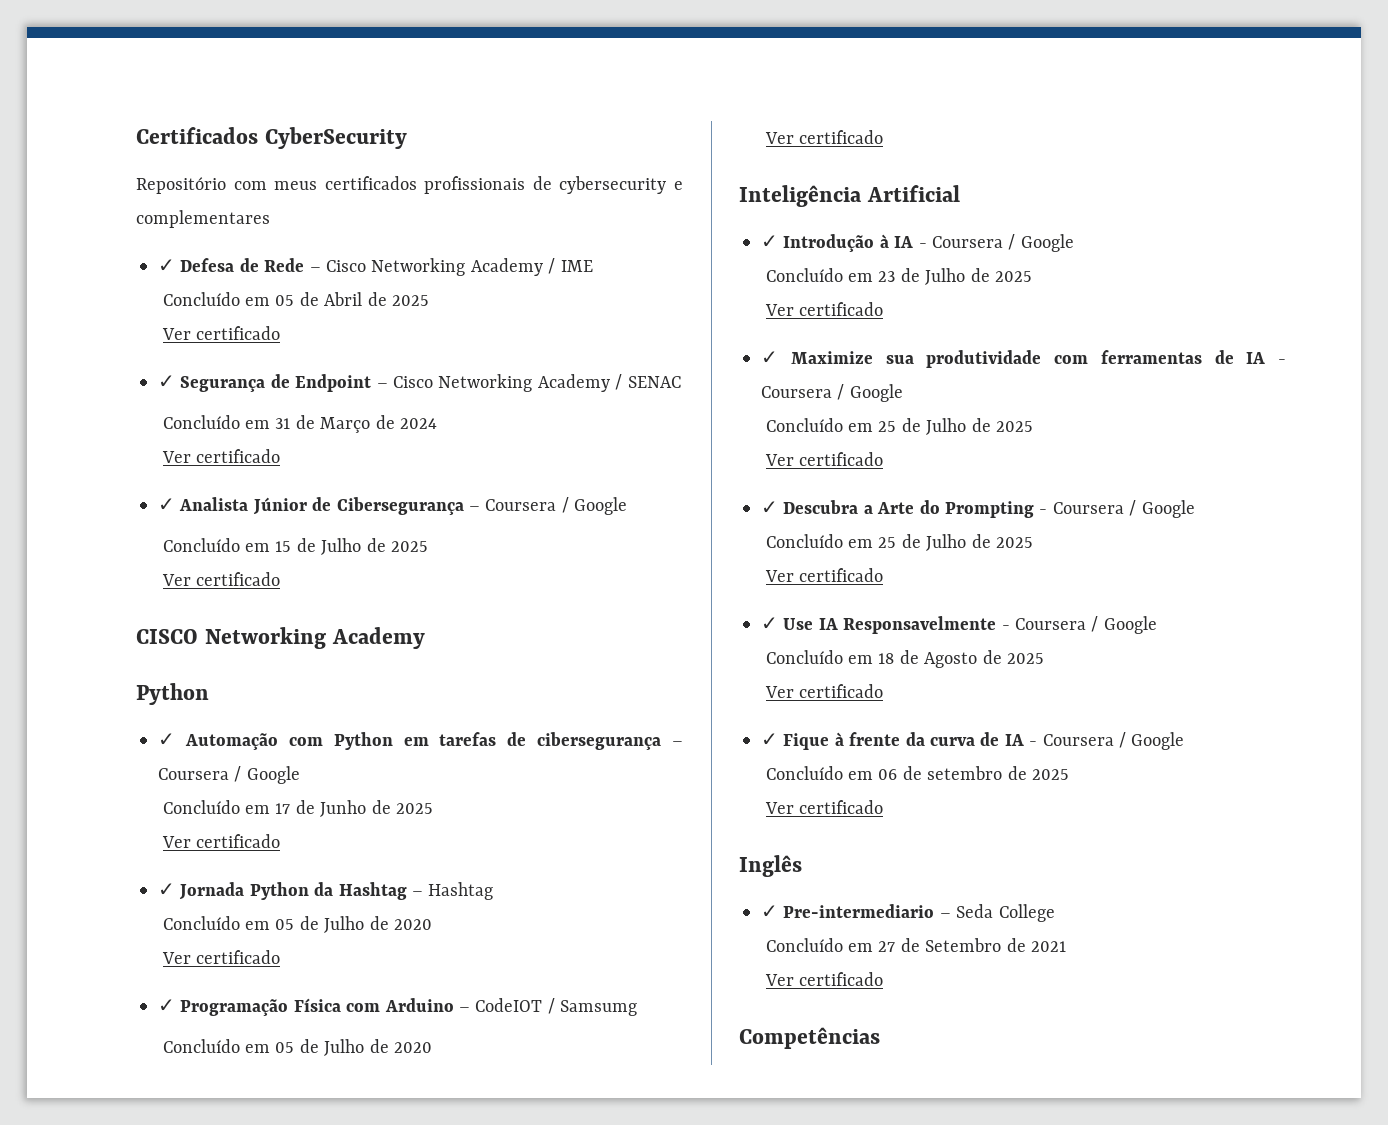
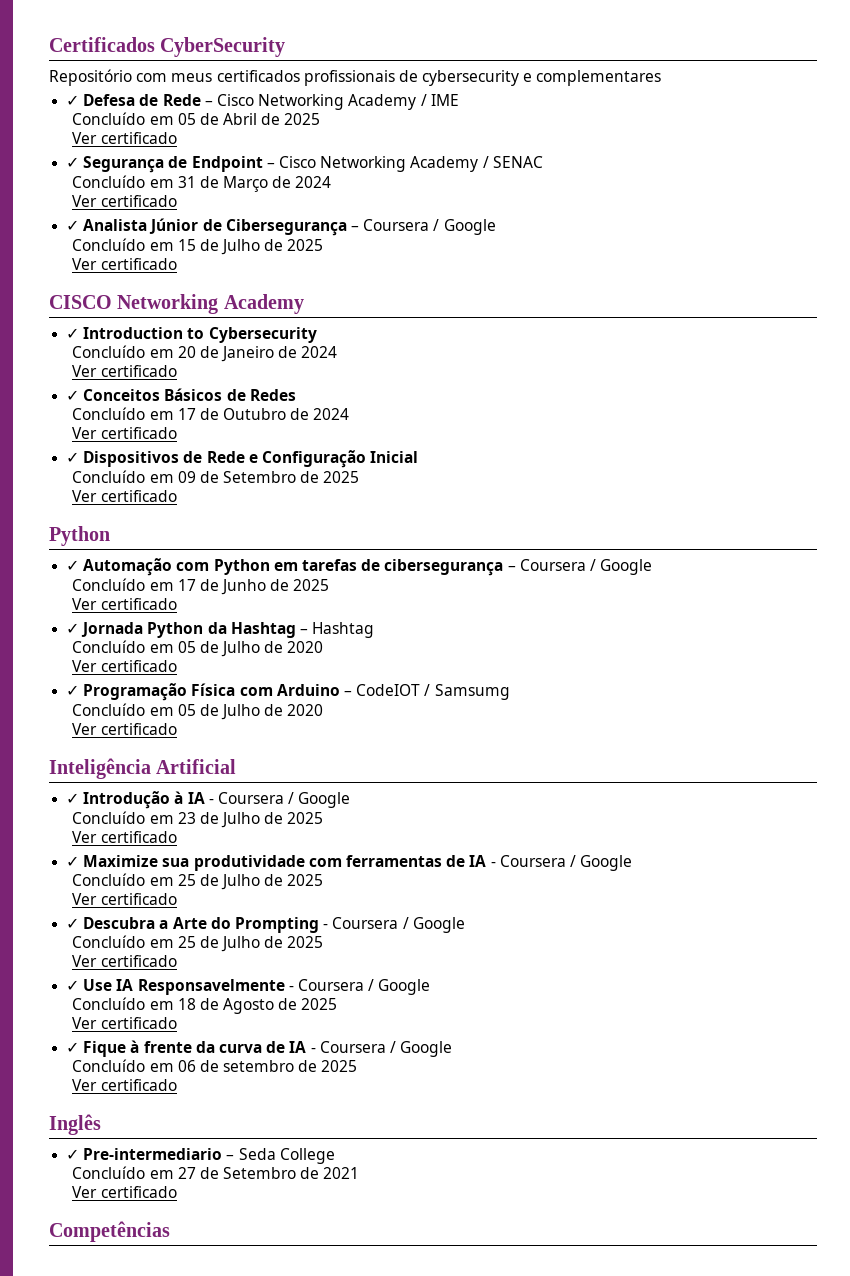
(425, 638) none -> [66,327,317,343] [72,345,338,362] [72,365,177,377] [66,388,296,401] [72,407,350,420] [72,427,177,439] [66,450,419,468] [72,470,360,483] [72,490,177,502] // ✓ Introduction to Cybersecurity // Concluído em 20 de Janeiro de 2024 // Ver certificado // ✓ Conceitos Básicos de Redes // Concluído em 17 de Outubro de 2024 // Ver certificado // ✓ Dispositivos de Rede e Configuração Inicial // Concluído em 09 de Setembro de 2025 // Ver certificado

